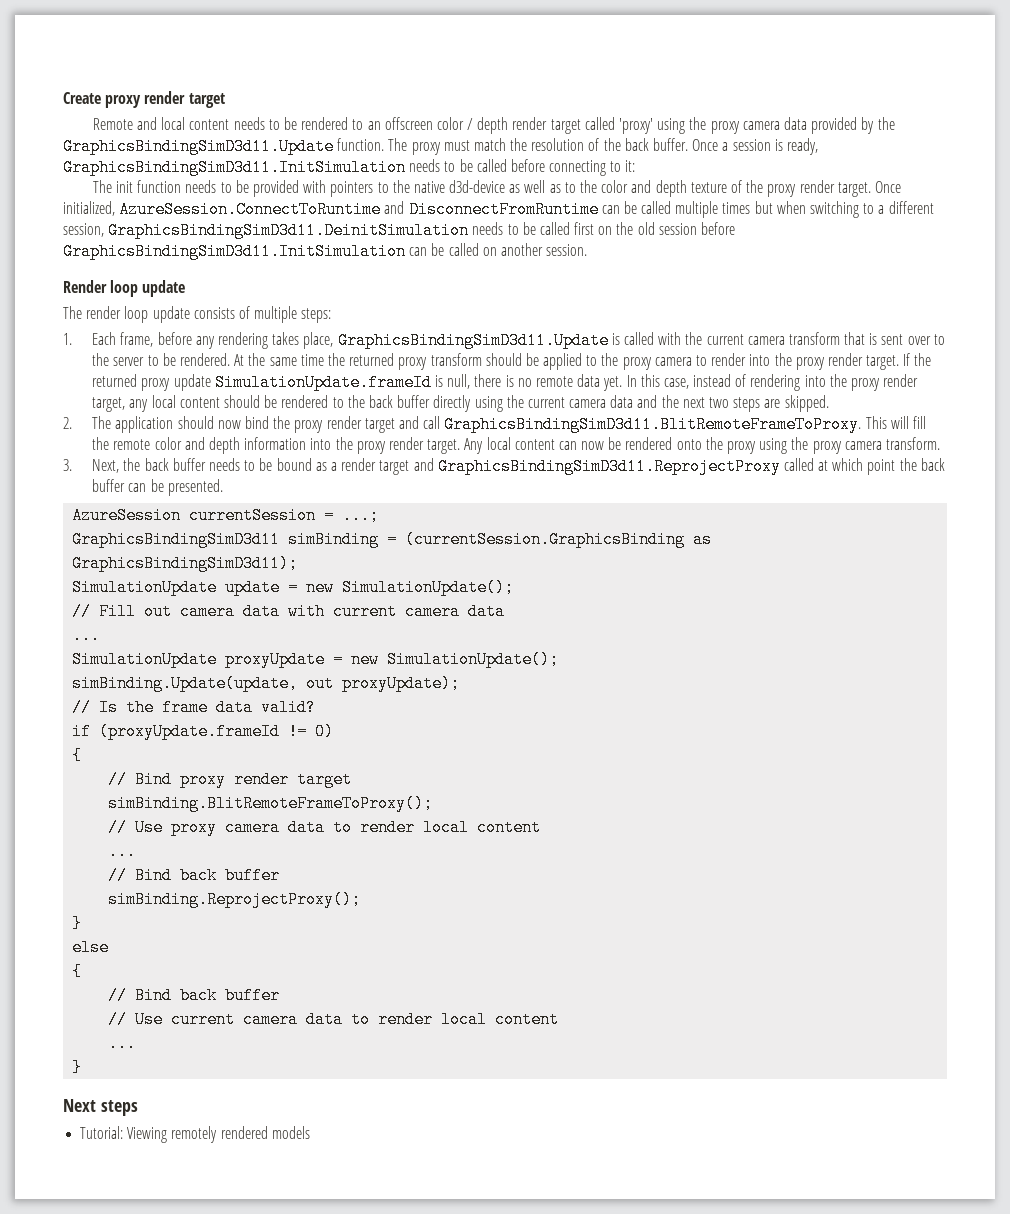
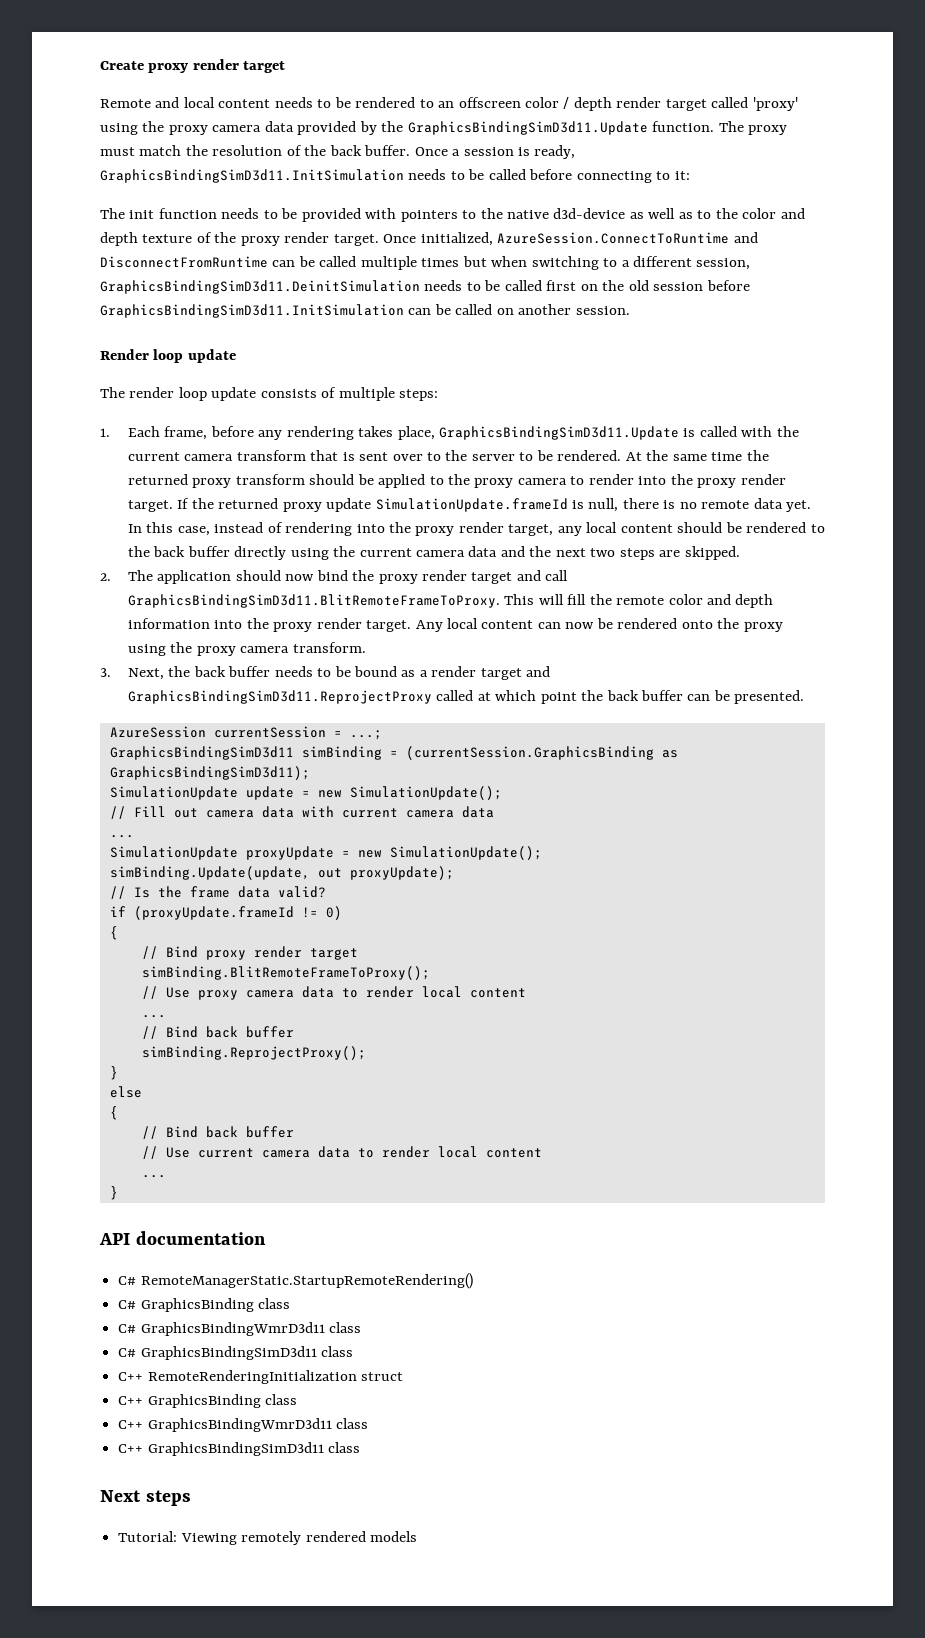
(83, 1067) none -> [99,1231,266,1245] [118,1273,473,1289] [118,1298,291,1312] [118,1322,362,1336] [118,1346,354,1360] [118,1370,404,1384] [118,1394,298,1408] [118,1418,369,1432] [118,1442,361,1456] // API documentation // C# RemoteManagerStatic.StartupRemoteRendering() // C# GraphicsBinding class // C# GraphicsBindingWmrD3d11 class // C# GraphicsBindingSimD3d11 class // C++ RemoteRenderingInitialization struct // C++ GraphicsBinding class // C++ GraphicsBindingWmrD3d11 class // C++ GraphicsBindingSimD3d11 class

